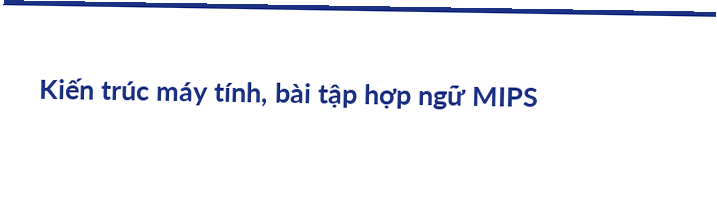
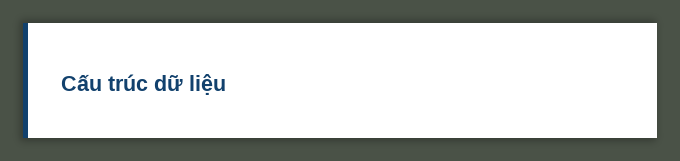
[38,77,540,110] Kiến trúc máy tính, bài tập hợp ngữ MIPS -> [61,74,226,95] Cấu trúc dữ liệu

